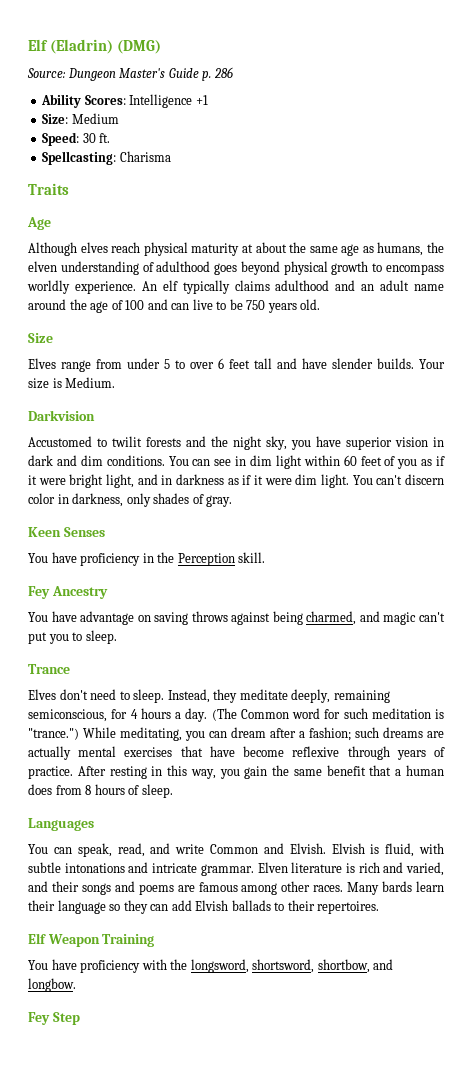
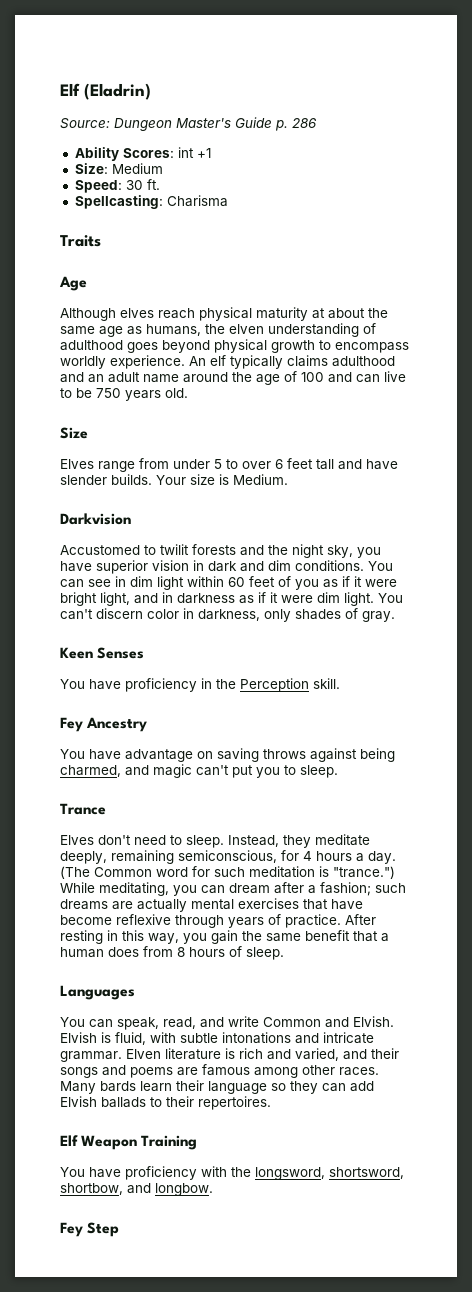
[117,40,162,54] (DMG) -> (151, 91) none
[129,94,193,108] Intelligence -> [177,147,194,158] int

